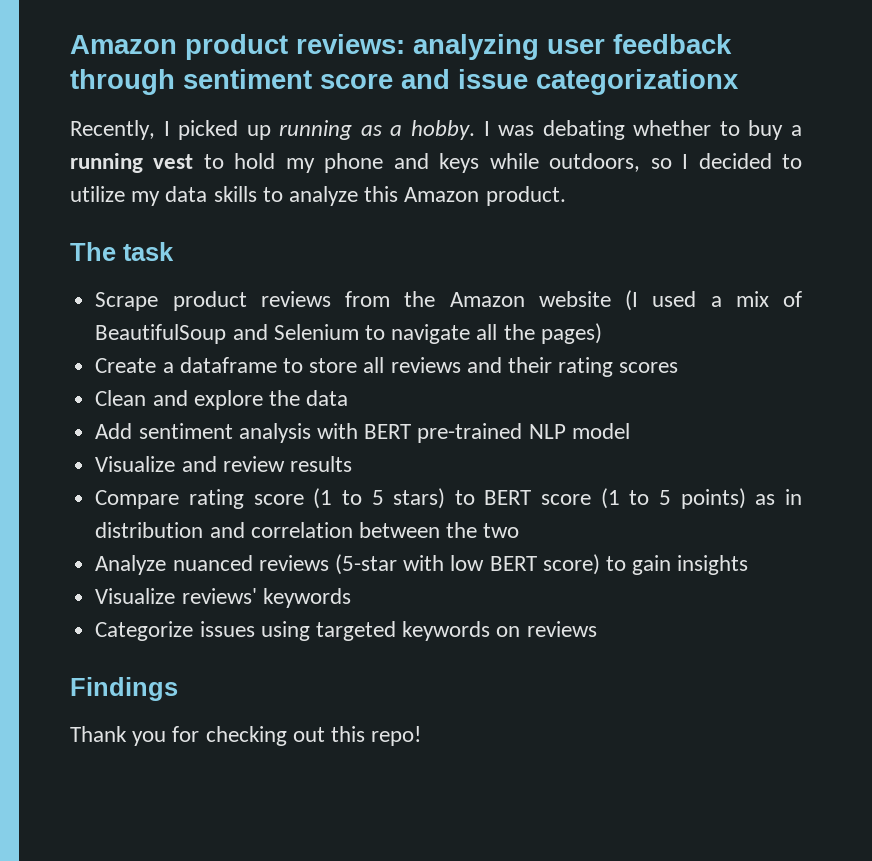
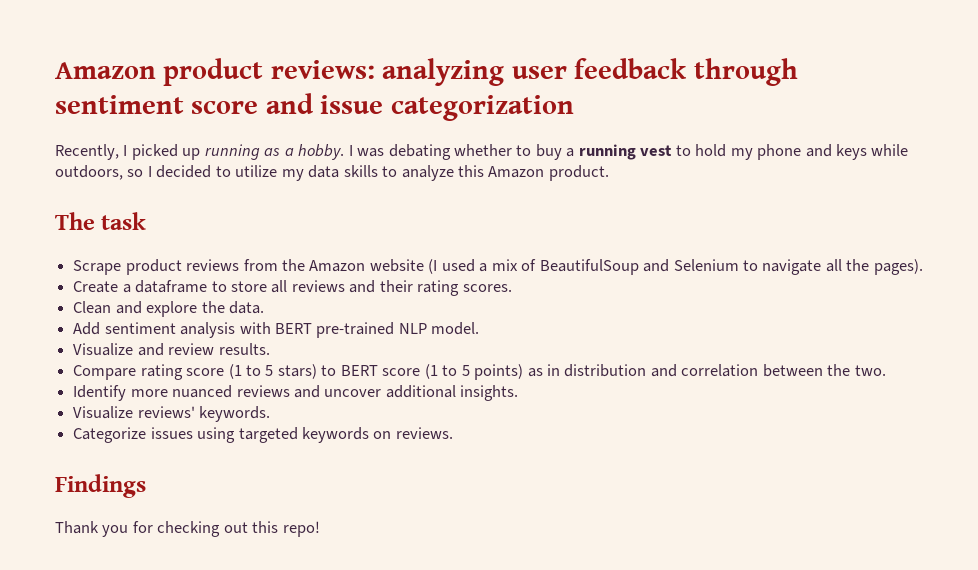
[536,69,739,95] categorizationx -> [390,95,574,121] categorization
[540,323,602,344] pages) -> [873,259,923,275] pages).
[619,362,679,373] scores -> [462,284,512,292] scores.
[306,390,349,406] data -> [228,301,264,314] data.
[571,423,630,439] model -> [431,322,480,335] model.
[289,456,352,472] results -> [218,343,270,355] results.
[483,523,520,538] [95,554,749,575] two // Analyze nuanced reviews (5-star with low BERT score) to gain insights -> [854,365,886,376] [73,385,519,401] two. // Identify more nuanced reviews and uncover additional insights.
[262,588,351,608] keywords -> [199,406,271,422] keywords.
[526,621,597,637] reviews -> [395,427,453,439] reviews.

